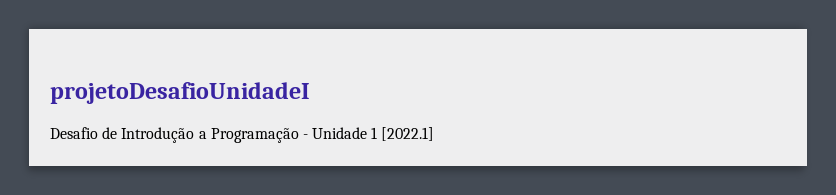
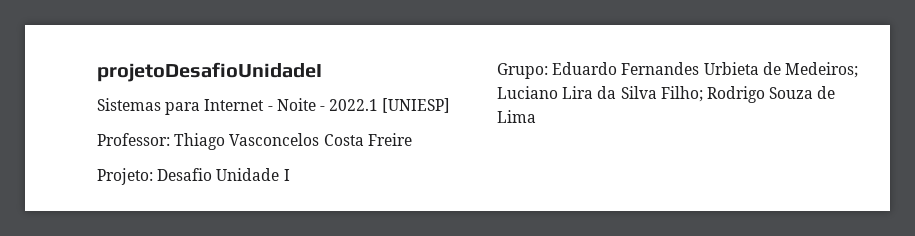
[50,127,435,143] Desafio de Introdução a Programação - Unidade 1 [2022.1] -> [97,98,451,115] [97,133,412,150] [97,168,290,185] [497,62,858,79] [497,86,836,103] [497,110,536,123] Sistemas para Internet - Noite - 2022.1 [UNIESP] // Professor: Thiago Vasconcelos Costa Freire // Projeto: Desafio Unidade I // Grupo: Eduardo Fernandes Urbieta de Medeiros; Luciano Lira da Silva Filho; Rodrigo Souza de Lima

